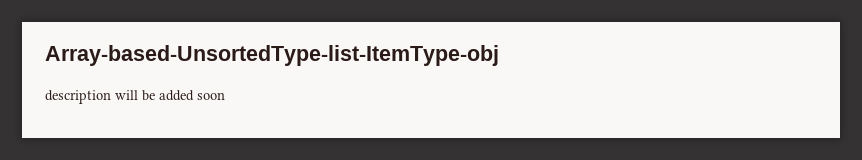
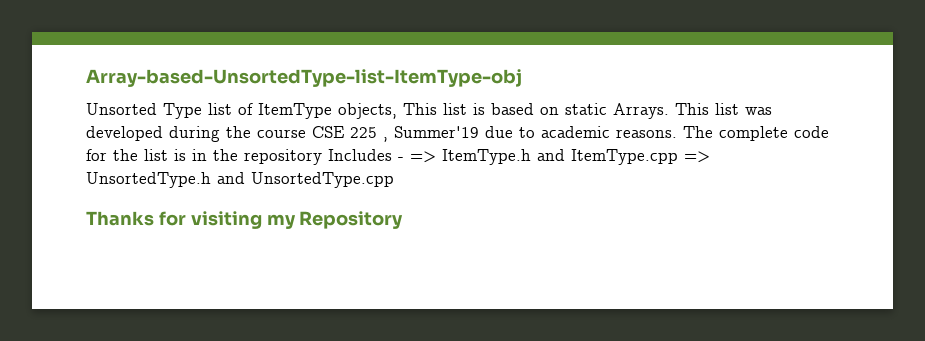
[45,90,225,104] description will be added soon -> [86,103,772,119] [86,126,829,142] [86,149,710,165] [86,172,394,188] [86,211,404,229] Unsorted Type list of ItemType objects, This list is based on static Arrays. This list was developed during the course CSE 225 , Summer'19 due to academic reasons. The complete code for the list is in the repository Includes - => ItemType.h and ItemType.cpp => UnsortedType.h and UnsortedType.cpp // Thanks for visiting my Repository

